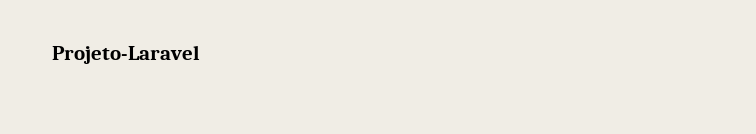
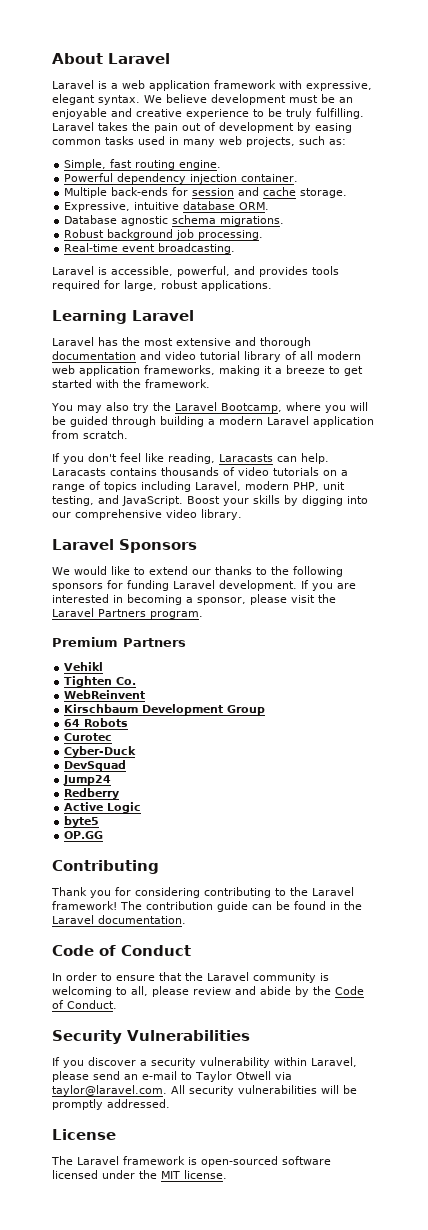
[52,45,200,64] Projeto-Laravel -> [52,53,170,64] [52,80,372,91] [52,94,353,105] [52,108,364,119] [52,122,352,133] [52,136,346,147] [64,159,222,170] [64,173,299,184] [64,187,348,198] [64,201,270,212] [64,215,285,226] [64,229,264,240] [64,243,236,254] [52,266,339,277] [52,280,272,291] [52,310,194,324] [52,337,311,348] [52,351,361,362] [52,365,363,376] [52,379,210,388] [51,402,368,413] [52,416,374,427] [52,430,128,439] [52,453,329,464] [52,467,348,476] [52,481,345,492] [52,495,368,506] [52,509,242,520] [52,539,197,553] [52,566,343,577] [52,580,356,591] [52,594,336,605] [52,608,203,619] [52,637,186,647] [64,662,104,671] [64,676,137,687] [64,690,146,699] [64,704,266,715] [64,718,129,727] [64,733,113,741] [64,746,137,757] [64,760,127,771] [63,775,112,785] [64,788,120,799] [64,802,142,813] [64,816,100,827] [64,831,104,839] [52,860,159,874] [51,887,354,898] [52,901,362,912] [52,915,186,924] [52,945,191,956] [52,972,329,983] [52,986,364,997] [52,1000,117,1009] [52,1030,250,1044] [52,1057,357,1068] [52,1071,292,1082] [52,1085,357,1096] [52,1099,170,1110] [52,1129,116,1140] [51,1156,331,1167] [52,1170,227,1179] About Laravel // Laravel is a web application framework with expressive, elegant syntax. We believe development must be an enjoyable and creative experience to be truly fulfilling. Laravel takes the pain out of development by easing common tasks used in many web projects, such as: // Simple, fast routing engine. // Powerful dependency injection container. // Multiple back-ends for session and cache storage. // Expressive, intuitive database ORM. // Database agnostic schema migrations. // Robust background job processing. // Real-time event broadcasting. // Laravel is accessible, powerful, and provides tools required for large, robust applications. // Learning Laravel // Laravel has the most extensive and thorough documentation and video tutorial library of all modern web application frameworks, making it a breeze to get started with the framework. // You may also try the Laravel Bootcamp, where you will be guided through building a modern Laravel application from scratch. // If you don't feel like reading, Laracasts can help. Laracasts contains thousands of video tutorials on a range of topics including Laravel, modern PHP, unit testing, and JavaScript. Boost your skills by digging into our comprehensive video library. // Laravel Sponsors // We would like to extend our thanks to the following sponsors for funding Laravel development. If you are interested in becoming a sponsor, please visit the Laravel Partners program. // Premium Partners // Vehikl // Tighten Co. // WebReinvent // Kirschbaum Development Group // 64 Robots // Curotec // Cyber-Duck // DevSquad // Jump24 // Redberry // Active Logic // byte5 // OP.GG // Contributing // Thank you for considering contributing to the Laravel framework! The contribution guide can be found in the Laravel documentation. // Code of Conduct // In order to ensure that the Laravel community is welcoming to all, please review and abide by the Code of Conduct. // Security Vulnerabilities // If you discover a security vulnerability within Laravel, please send an e-mail to Taylor Otwell via taylor@laravel.com. All security vulnerabilities will be promptly addressed. // License // The Laravel framework is open-sourced software licensed under the MIT license.

